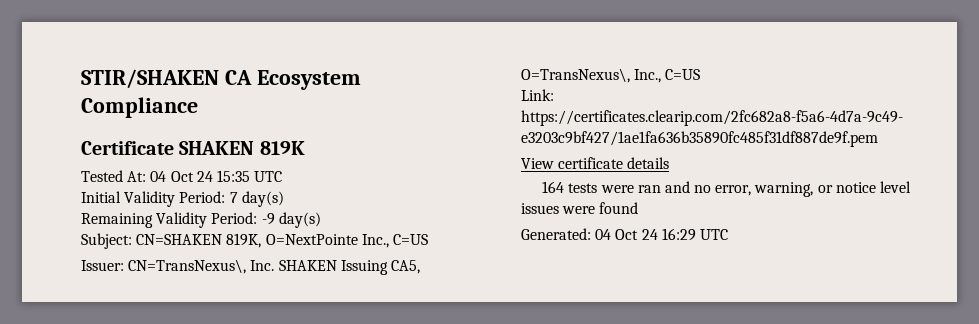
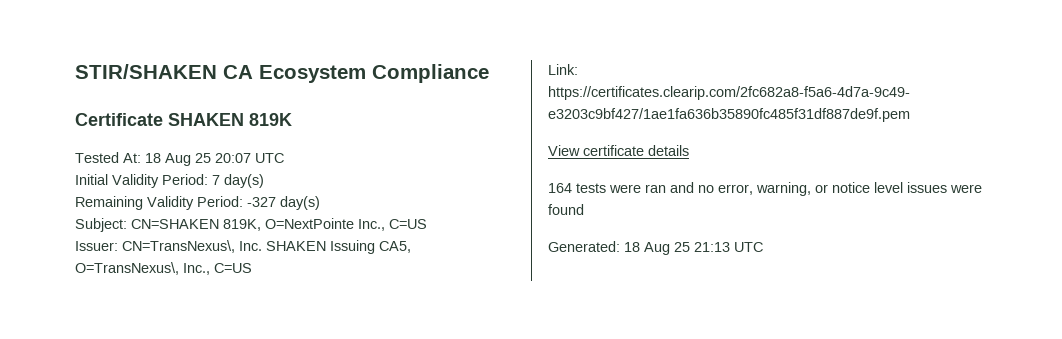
[150,170,250,182] 04 Oct 24 15:35 -> [145,153,251,166] 18 Aug 25 20:07
[261,213,275,225] -9 -> [247,197,276,207] -327
[595,228,696,241] 04 Oct 24 16:29 -> [624,242,730,255] 18 Aug 25 21:13

